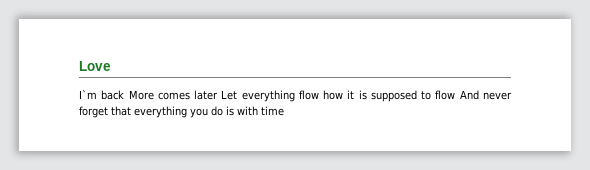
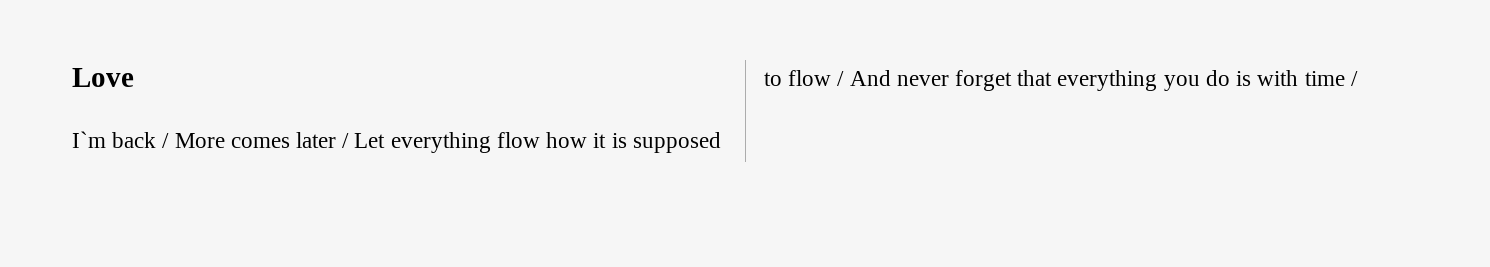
(125, 95) none -> [162,133,170,148] /
(219, 95) none -> [342,133,350,148] /
(456, 95) none -> [837,71,845,86] /
(284, 111) none -> [1350,71,1358,86] /

